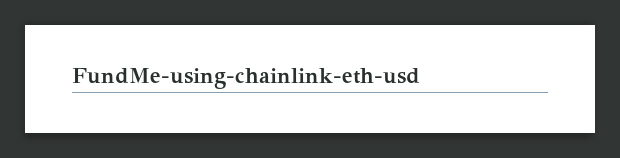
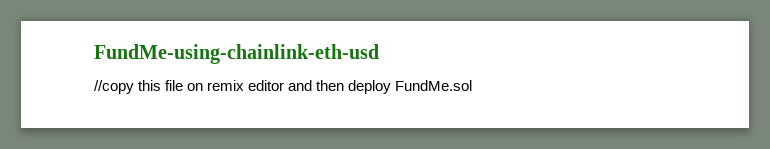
(420, 78) none -> [94,80,473,94] // //copy this file on remix editor and then deploy FundMe.sol

